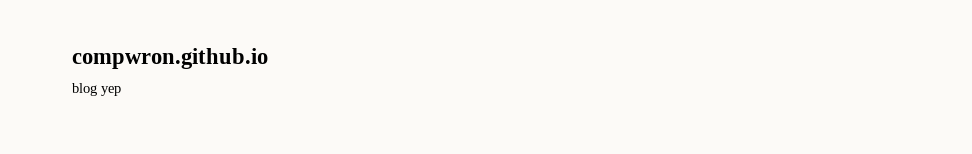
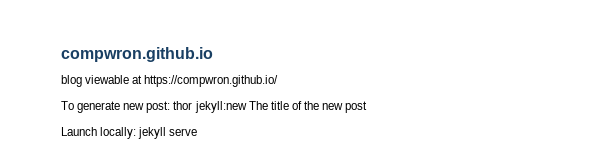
[101,86,121,96] yep -> [85,75,279,87] [61,101,368,113] [61,127,198,139] viewable at https://compwron.github.io/ // To generate new post: thor jekyll:new The title of the new post // Launch locally: jekyll serve

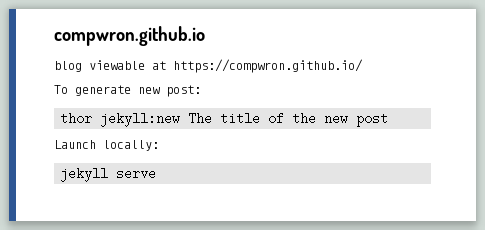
(171, 107) none -> (201, 91) //
(137, 133) none -> (159, 145) //

